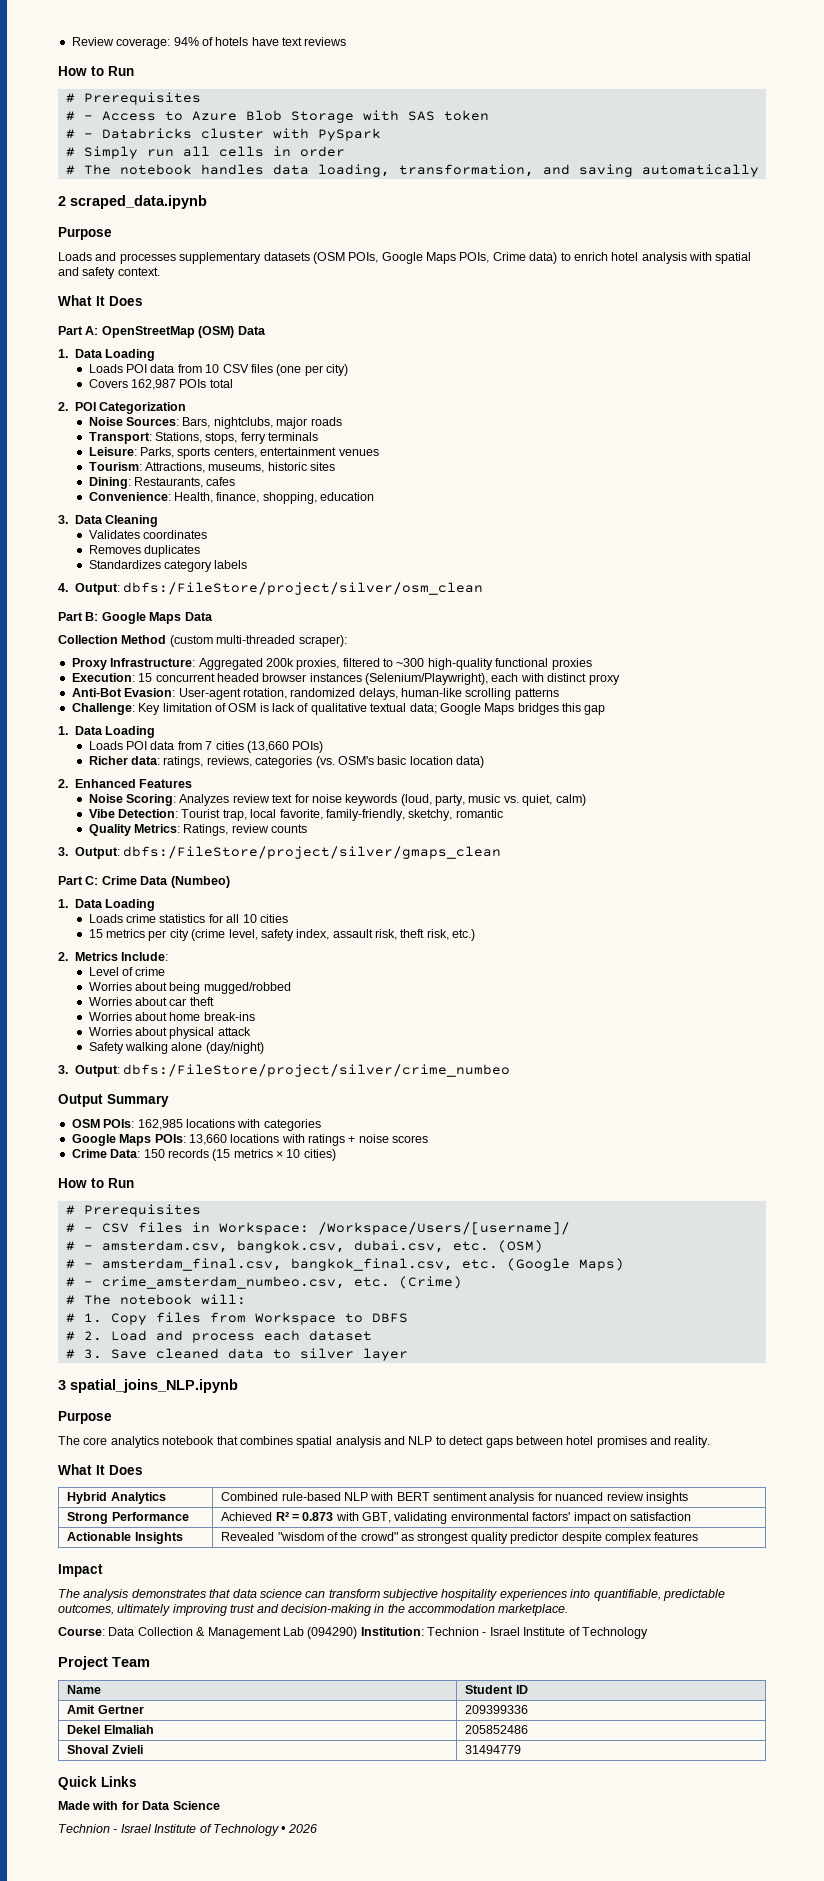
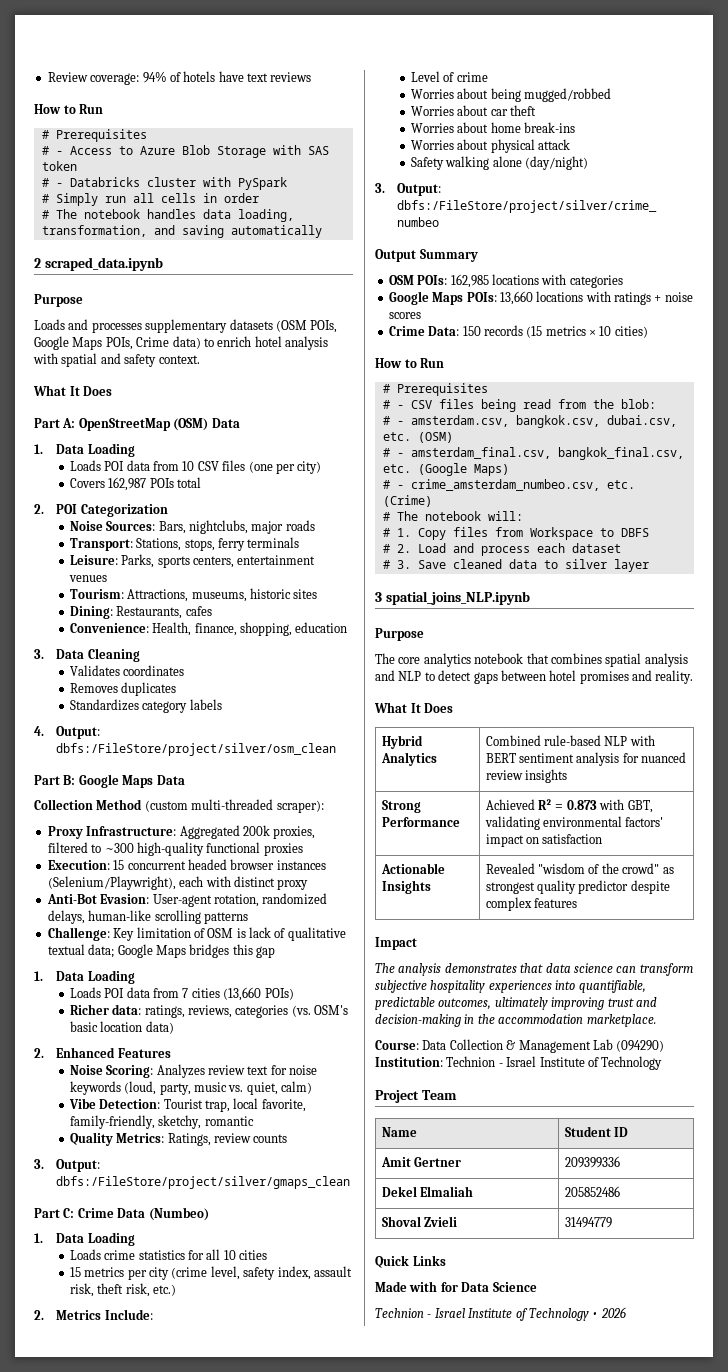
[191,1222,570,1235] in Workspace: /Workspace/Users/[username]/ -> [480,399,656,412] being read from the blob:

